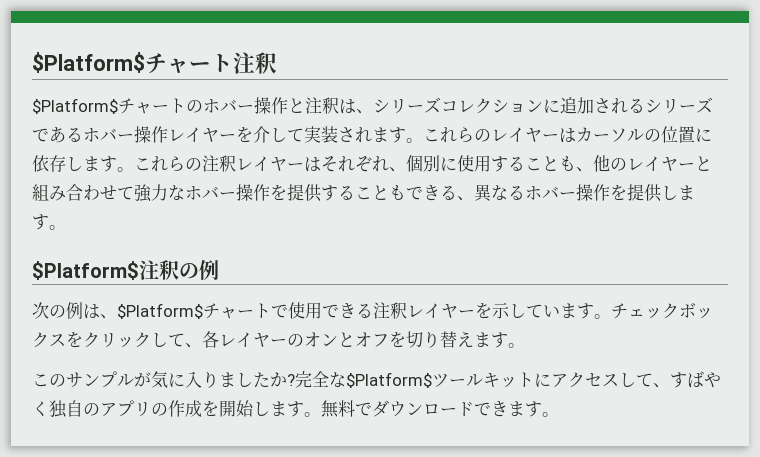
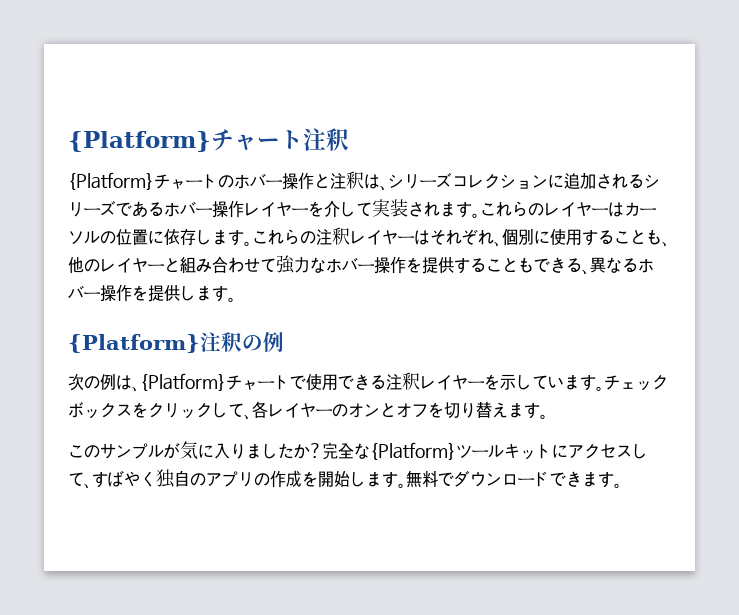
[32,52,145,73] $Platform$ -> [68,131,211,152] {Platform}
[32,98,118,114] $Platform$ -> [68,172,154,190] {Platform}
[32,261,139,280] $Platform$ -> [68,334,200,353] {Platform}
[117,303,203,319] $Platform$ -> [140,373,226,391] {Platform}
[346,372,432,388] $Platform$ -> [370,442,456,460] {Platform}

